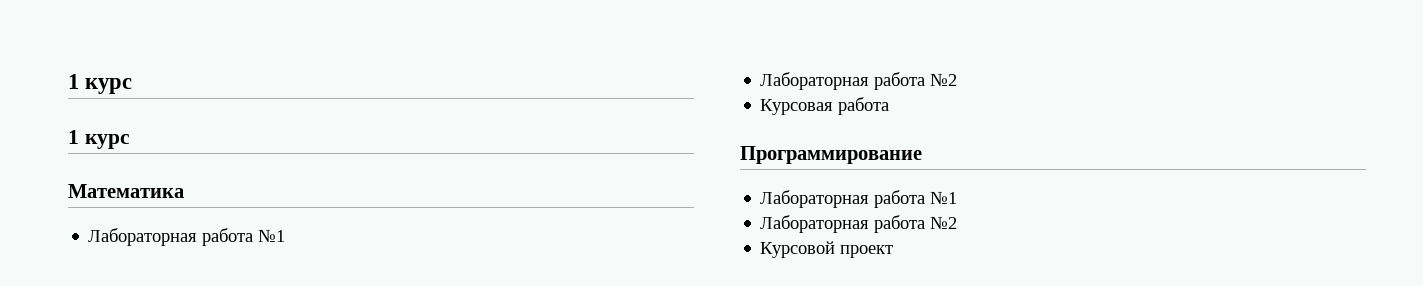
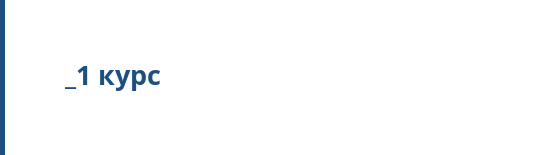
[68,74,133,94] [68,130,130,149] [68,184,184,198] [88,228,286,246] [760,72,958,90] [760,97,890,115] [740,146,922,164] [760,190,958,208] [760,215,958,233] [760,241,894,258] 1 курс // 1 курс // Математика // Лабораторная работа №1 // Лабораторная работа №2 // Курсовая работа // Программирование // Лабораторная работа №1 // Лабораторная работа №2 // Курсовой проект -> [64,66,162,91] _1 курс

